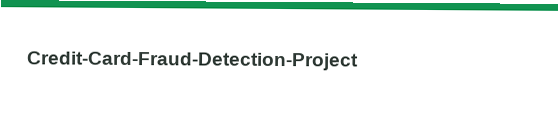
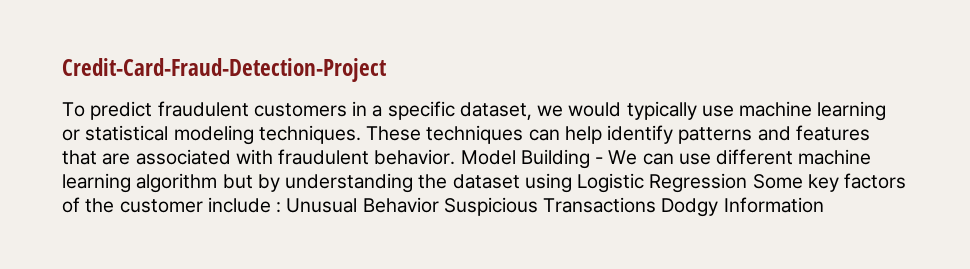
(359, 61) none -> [62,101,887,121] [62,125,870,145] [62,149,872,169] [62,173,907,193] [62,197,824,217] // To predict fraudulent customers in a specific dataset, we would typically use machine learning or statistical modeling techniques. These techniques can help identify patterns and features that are associated with fraudulent behavior. Model Building - We can use different machine learning algorithm but by understanding the dataset using Logistic Regression Some key factors of the customer include : Unusual Behavior Suspicious Transactions Dodgy Information

